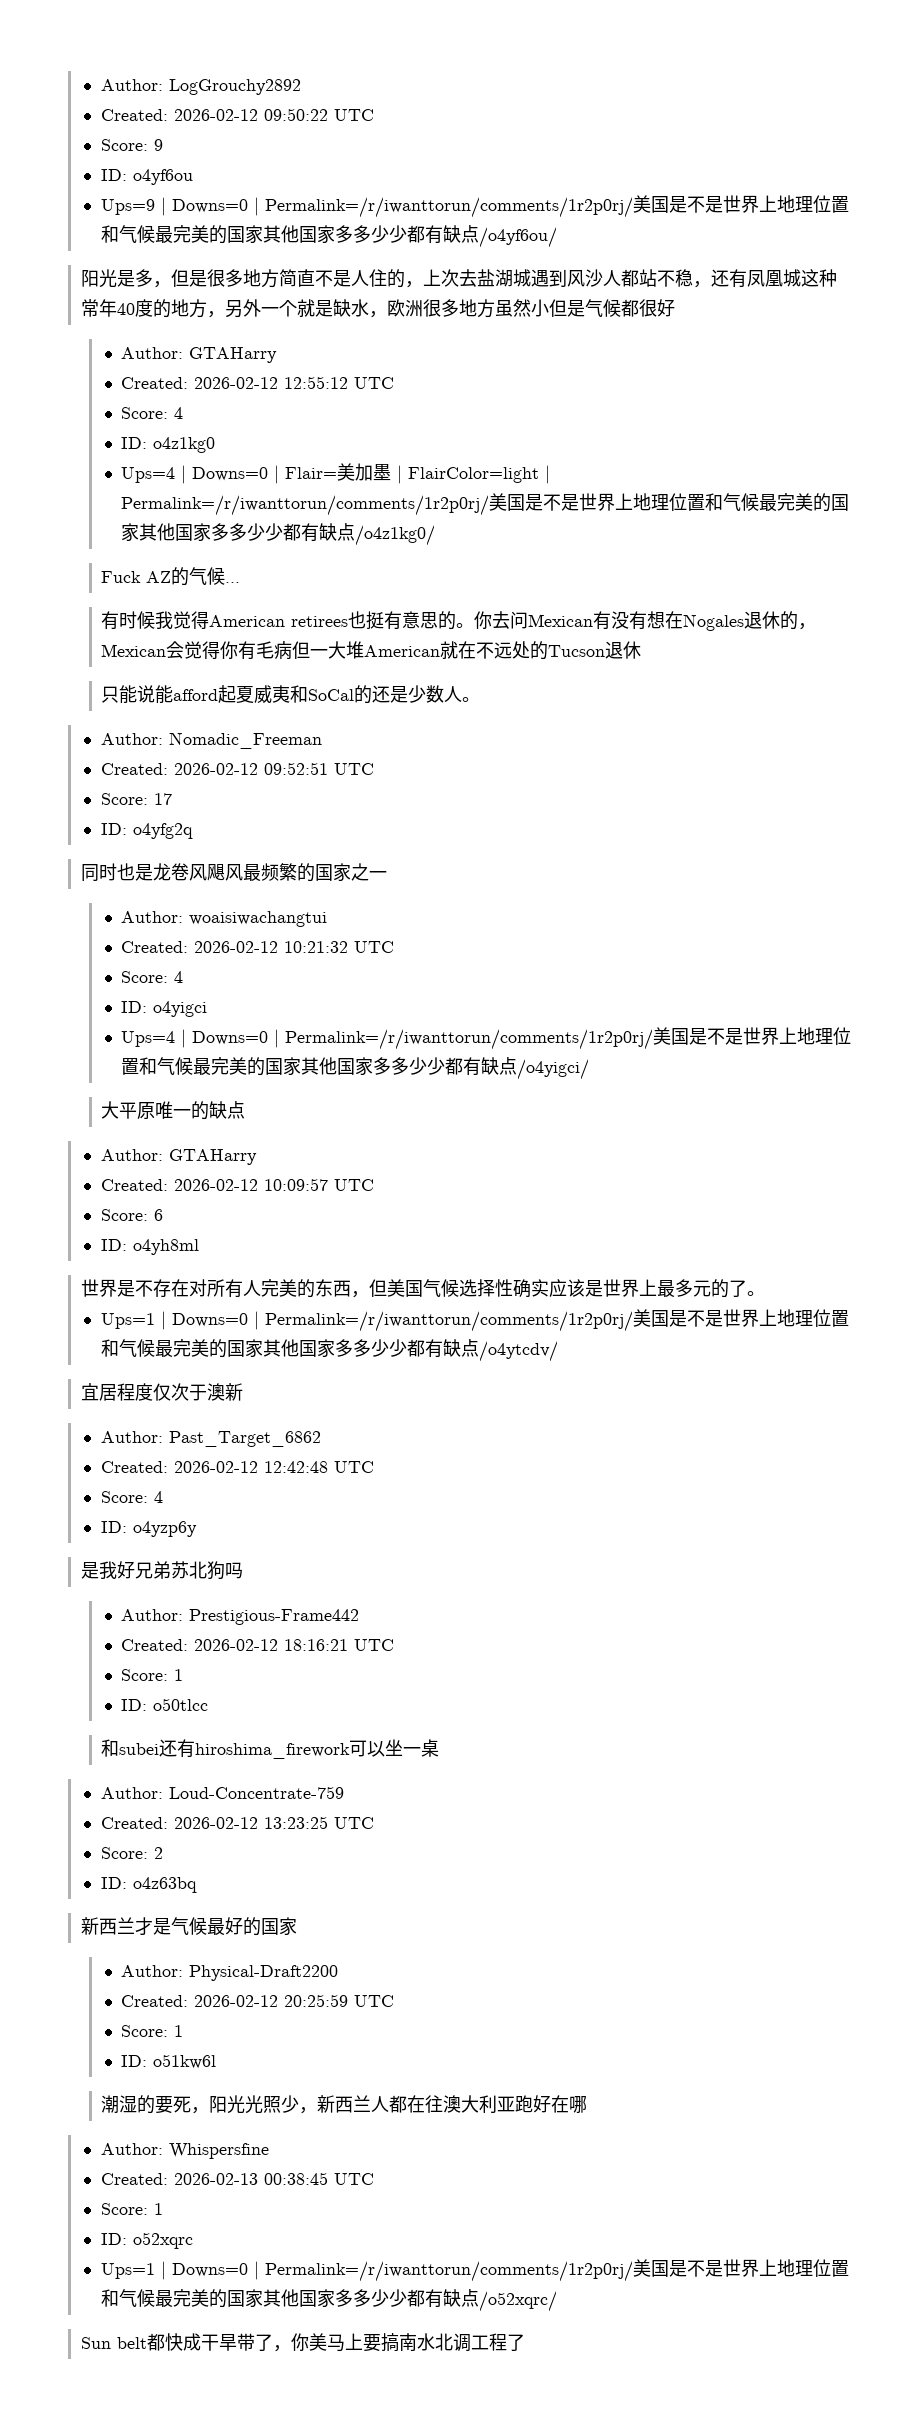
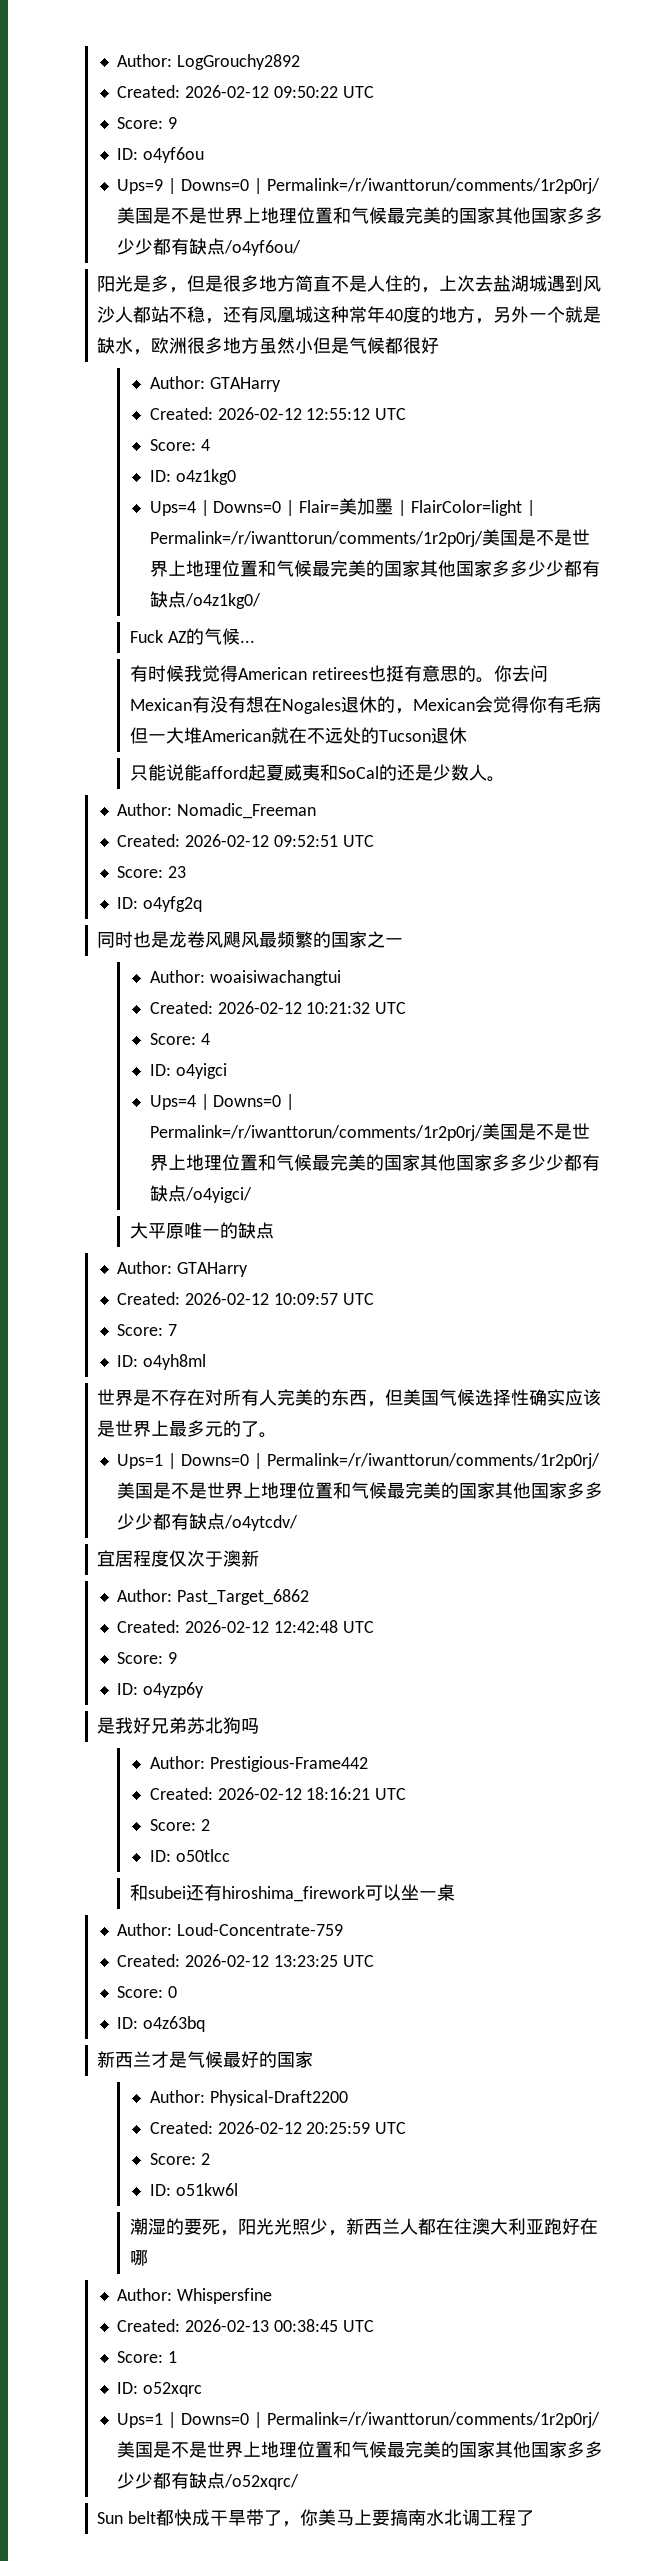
[153,793,172,805] 17 -> [168,866,187,878] 23
[153,1209,163,1221] 6 -> [168,1324,178,1336] 7
[153,1491,163,1503] 4 -> [168,1652,178,1664] 9
[174,1669,184,1681] 1 -> [200,1819,210,1831] 2
[153,1847,163,1859] 2 -> [168,1986,178,1998] 0
[174,2025,184,2037] 1 -> [200,2153,210,2165] 2

